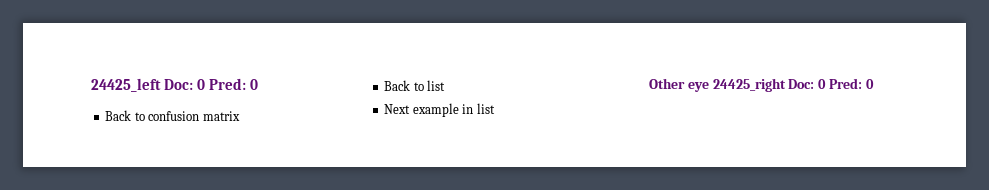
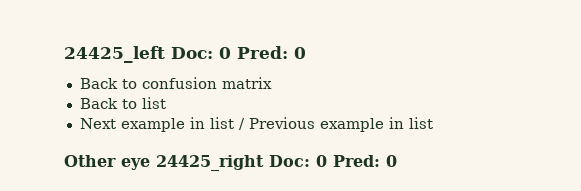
(495, 108) none -> [238,117,433,132] / Previous example in list

